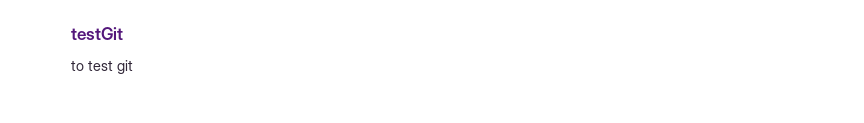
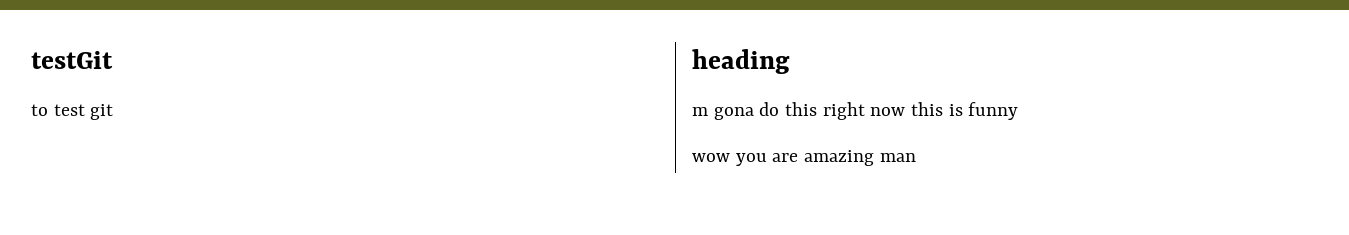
(133, 67) none -> [692,49,790,74] [692,102,1019,120] [692,150,916,166] // heading // m gona do this right now this is funny // wow you are amazing man

